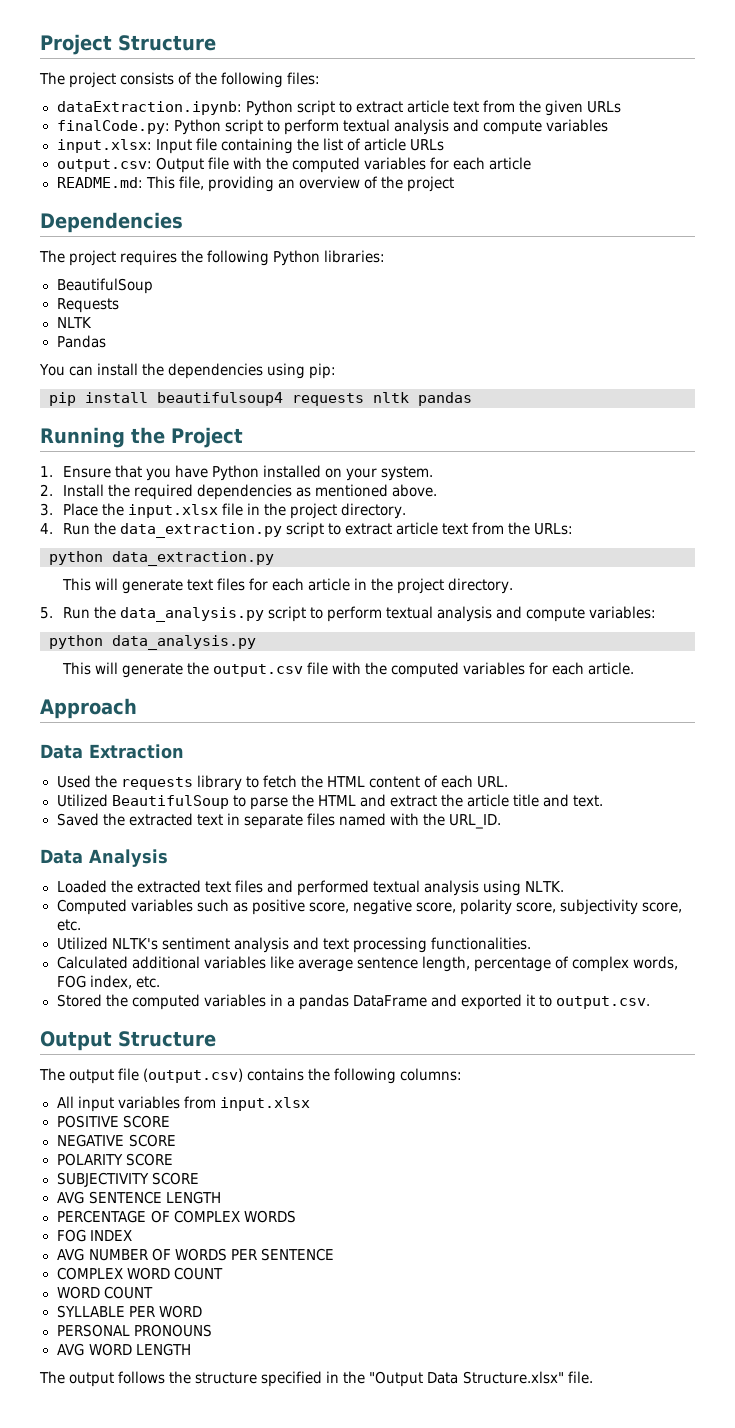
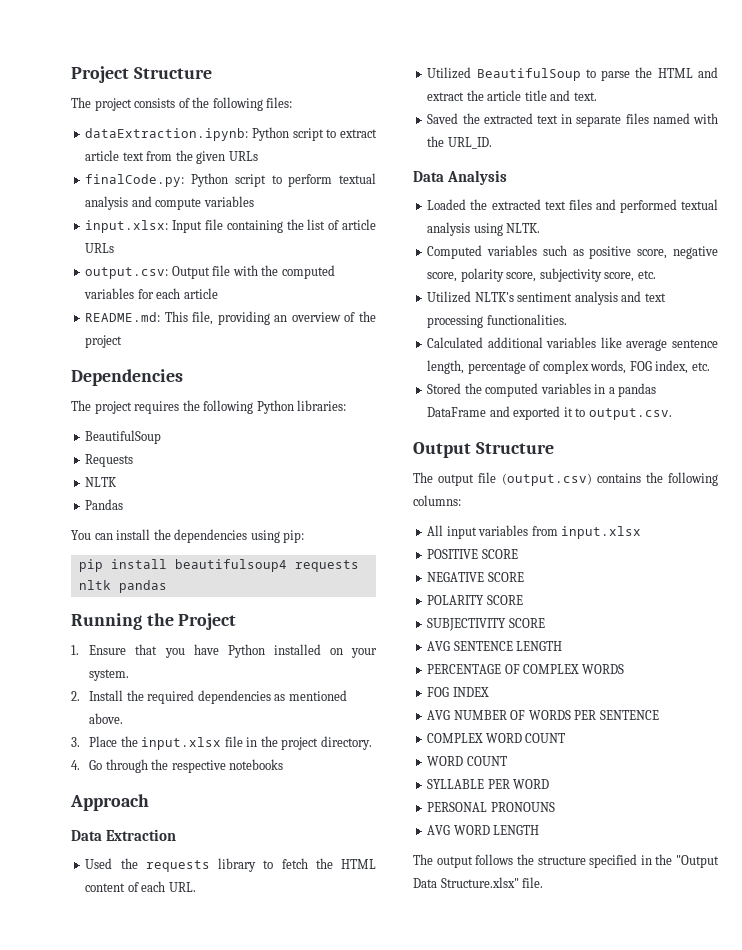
[62,522,574,538] [49,551,274,566] [61,578,514,594] [40,606,657,622] [49,635,256,650] [61,662,635,678] Run the data_extraction.py script to extract article text from the URLs: // python data_extraction.py // This will generate text files for each article in the project directory. // 5. Run the data_analysis.py script to perform textual analysis and compute variables: // python data_analysis.py // This will generate the output.csv file with the computed variables for each article. -> [89,759,284,773] Go through the respective notebooks

